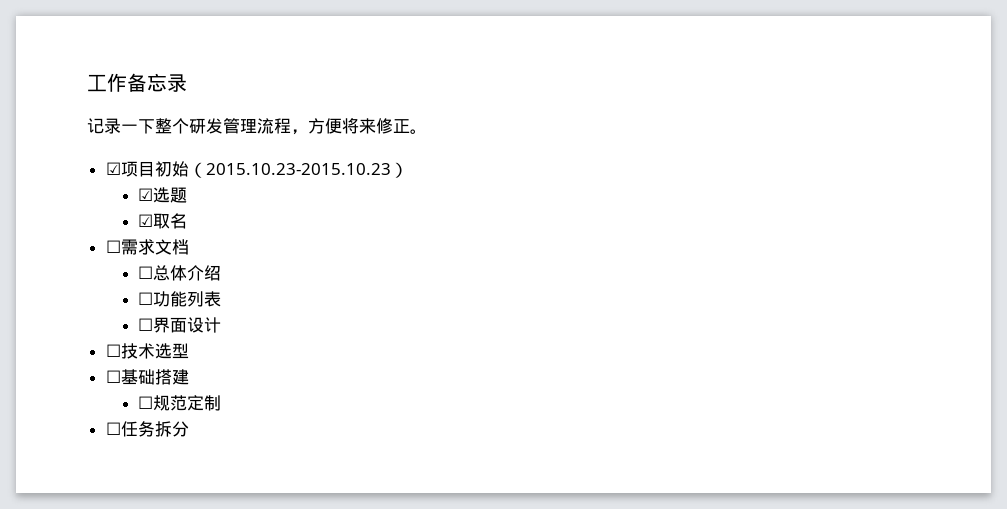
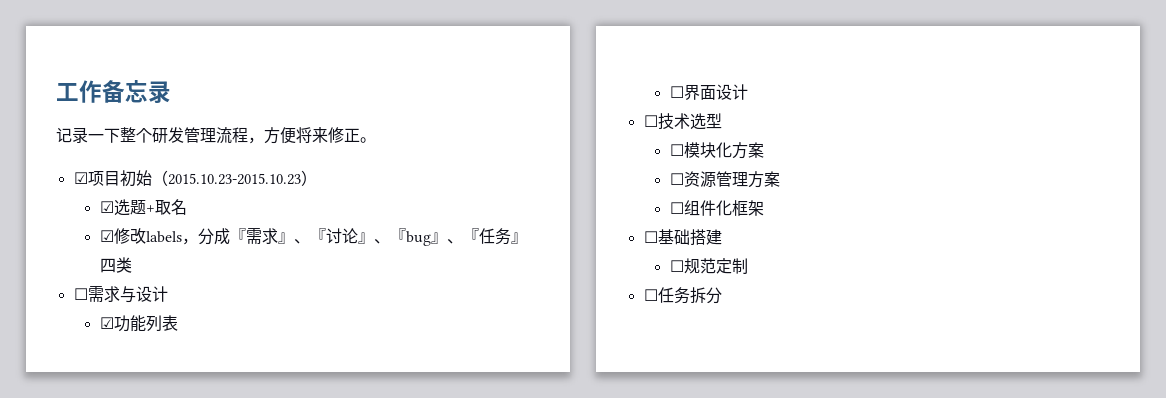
[138,213,188,229] [105,239,189,255] [138,265,222,281] [138,292,154,305] // ☑取名 // ☐需求文档 // ☐总体介绍 // ☐ -> [145,199,187,215] [99,228,527,246] [99,257,132,273] [73,286,168,303] [99,317,114,329] +取名 // ☑修改labels，分成『需求』、『讨论』、『bug』、『任务』四类 // ☐需求与设计 // ☑
(189, 351) none -> [669,142,764,159] [669,171,780,188] [669,200,764,216] // ☐模块化方案 // ☐资源管理方案 // ☐组件化框架

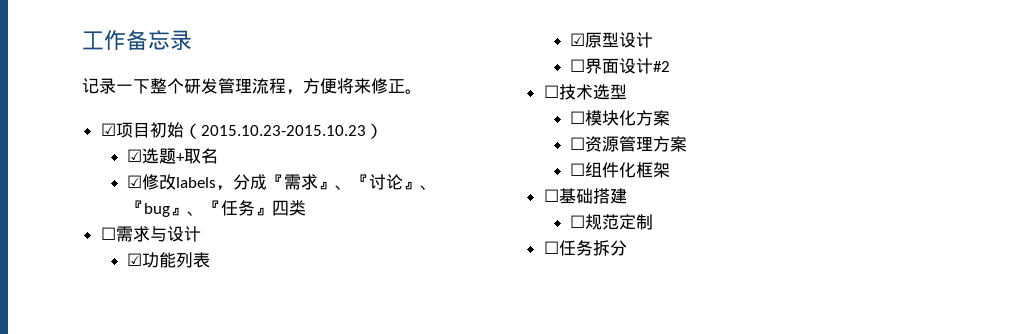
(178, 323) none -> [570,32,654,48] // ☑原型设计
(748, 92) none -> [653,61,671,72] #2

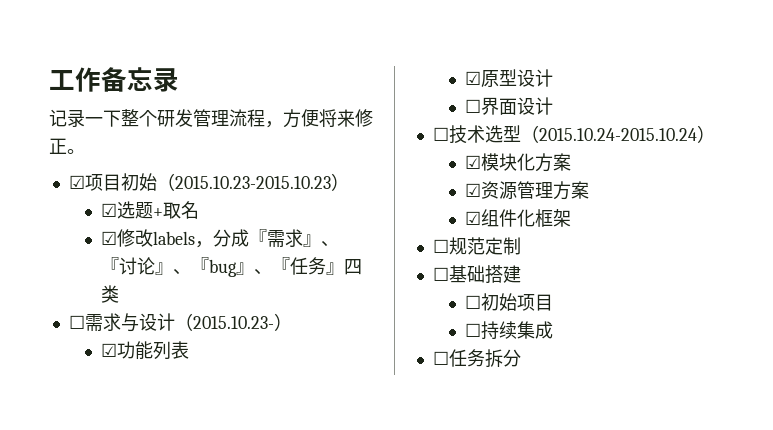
(201, 234) none -> [174,313,292,331] （2015.10.23-）
[653,61,671,72] #2 -> (554, 106) none
[570,111,586,124] // ☐ -> [520,125,715,143] [465,155,482,169] （2015.10.24-2015.10.24） // ☑
[570,137,586,150] ☐ -> [465,183,482,197] ☑
[570,163,586,176] ☐ -> [465,211,482,225] ☑
(671, 170) none -> [432,237,521,255] // ☐规范定制
[585,214,654,230] 规范定制 -> [481,293,554,311] [465,321,554,340] 初始项目 // ☐持续集成

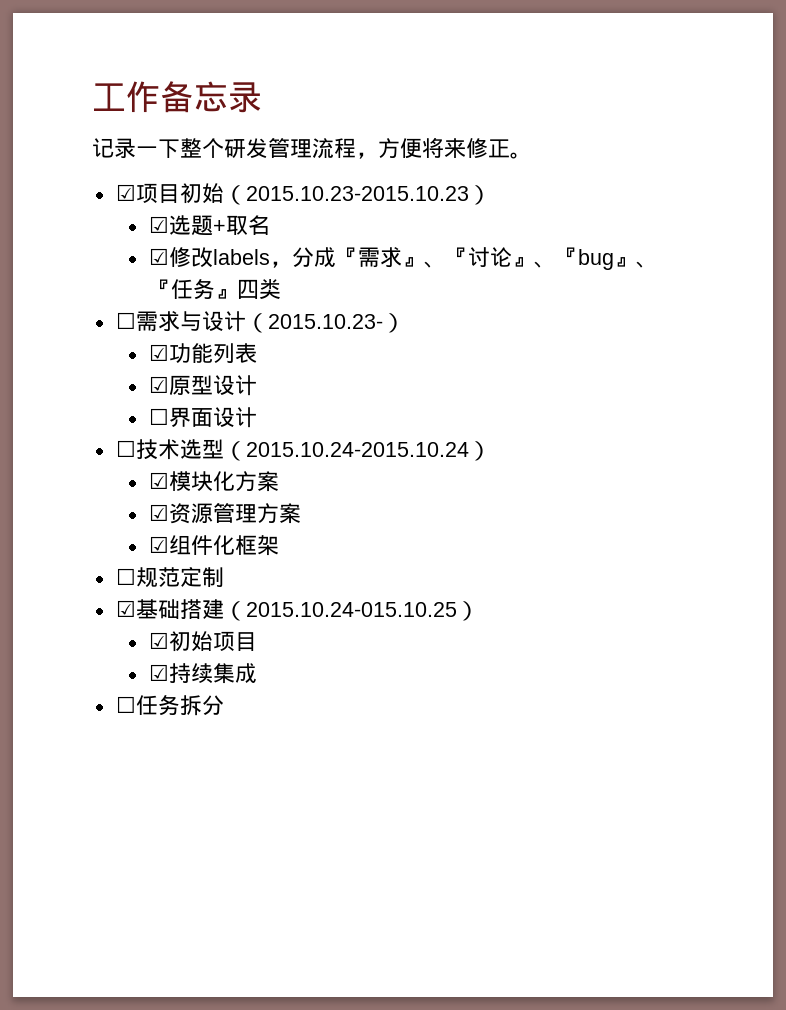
[432,267,449,281] ☐ -> [115,600,136,617] ☑
[465,295,482,309] // ☐ -> [223,601,479,621] [148,632,169,649] （2015.10.24-015.10.25） // ☑
[465,323,482,337] ☐ -> [148,664,169,681] ☑

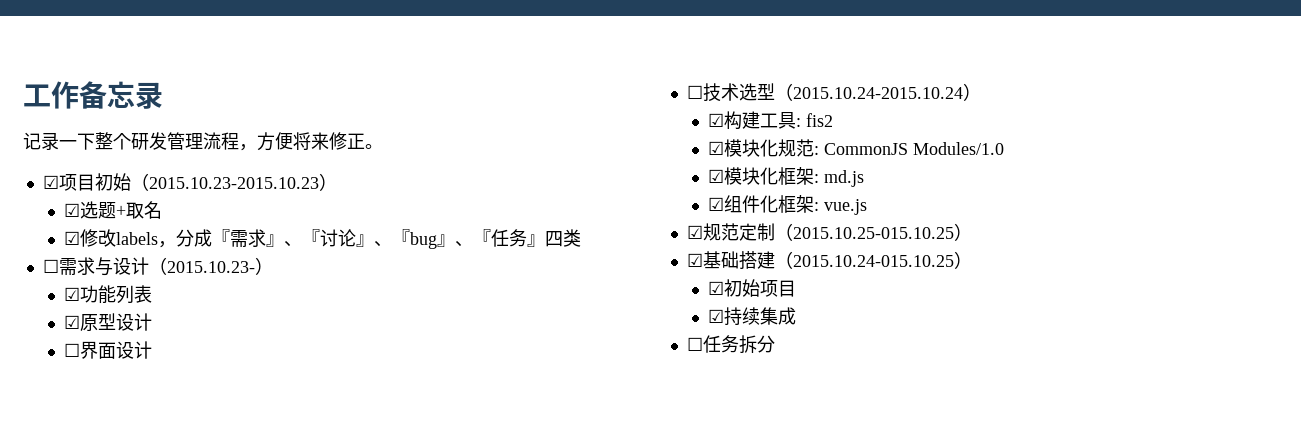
[168,471,279,492] [148,503,301,524] 模块化方案 // ☑资源管理方案 -> [724,111,834,130] [708,139,1005,157] [708,167,865,187] 构建工具: fis2 // ☑模块化规范: CommonJS Modules/1.0 // ☑模块化框架: md.js
[115,568,136,585] // ☐ -> [814,199,868,215] [686,225,703,239] : vue.js // ☑
(224, 577) none -> [774,223,972,241] （2015.10.25-015.10.25）

